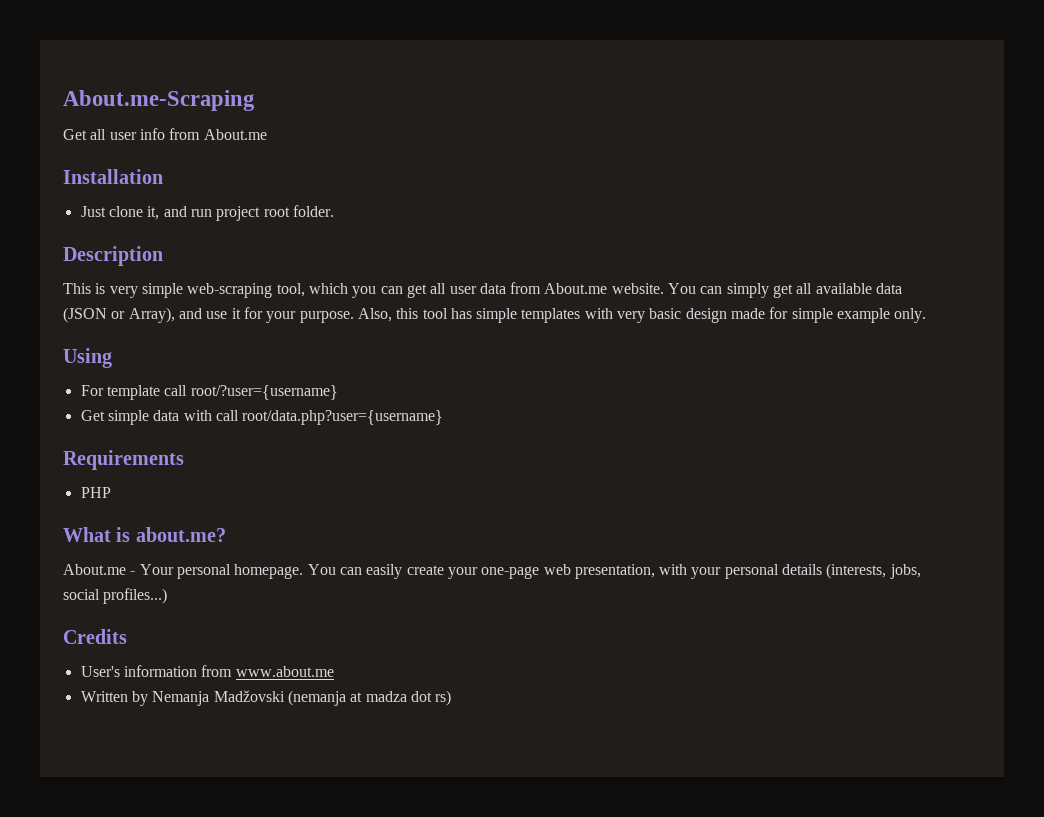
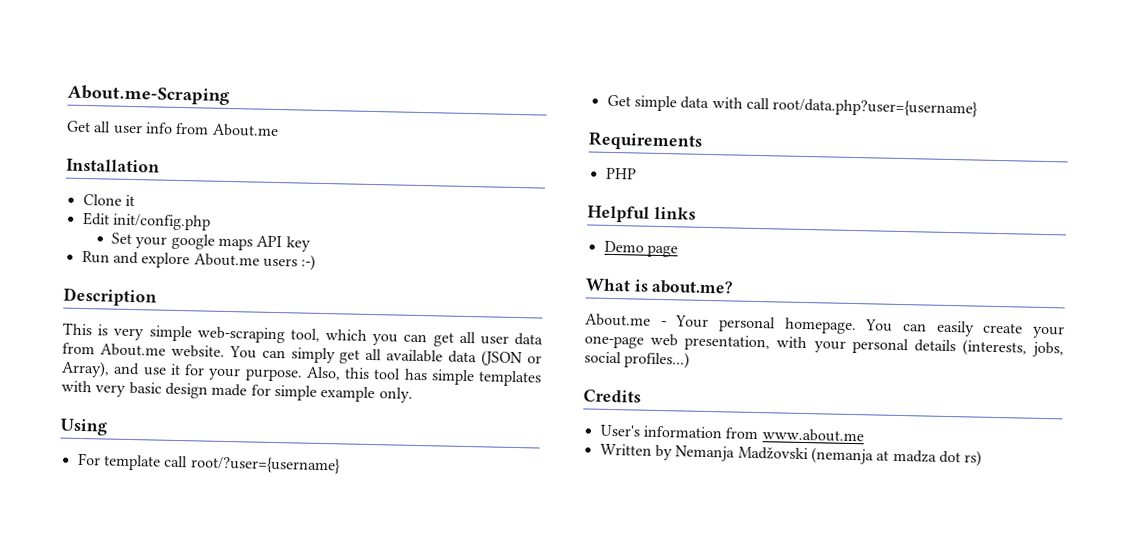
[80,205,334,221] Just clone it, and run project root folder. -> [82,193,135,207] [82,211,211,231] [111,232,311,252] [81,250,317,271] Clone it // Edit init/config.php // Set your google maps API key // Run and explore About.me users :-)
(111, 492) none -> [587,205,696,223] [603,240,678,258] // Helpful links // Demo page

